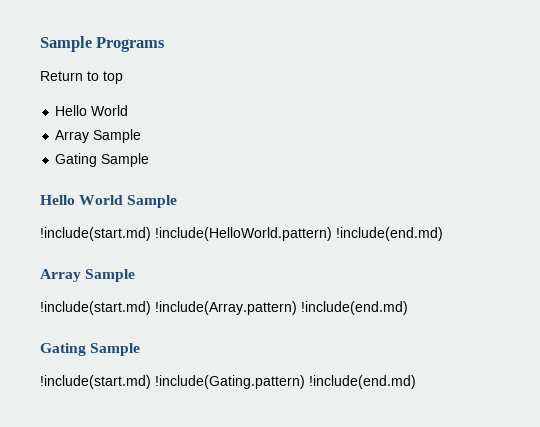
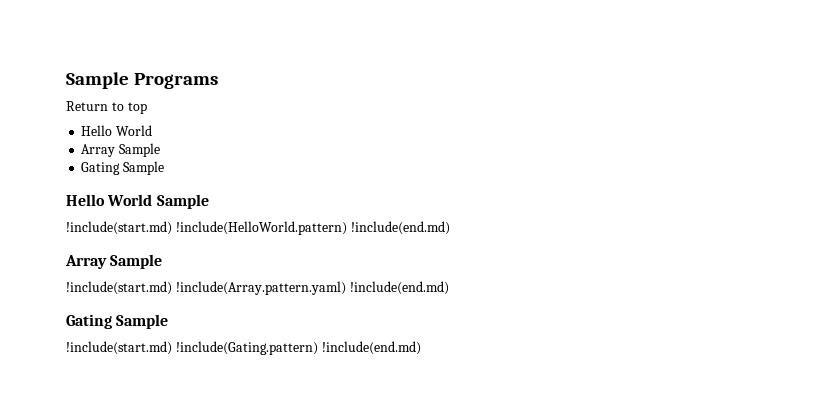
[155,301,297,315] !include(Array.pattern) -> [175,281,346,295] !include(Array.pattern.yaml)

